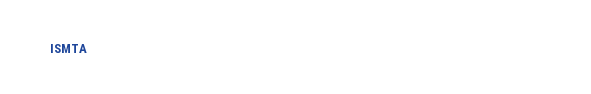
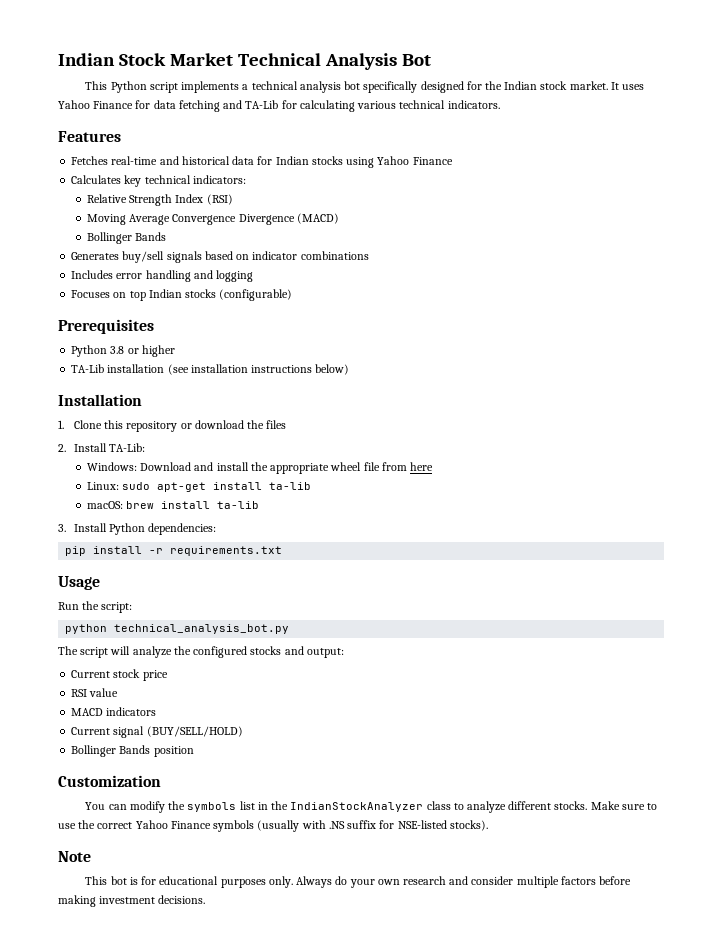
[50,44,87,53] ISMTA -> [58,53,431,70] [85,81,645,93] [58,100,500,112] [58,131,121,142] [71,156,453,168] [71,175,246,187] [86,194,233,206] [86,213,339,225] [86,232,167,244] [71,251,369,263] [71,270,254,282] [71,289,293,301] [58,319,154,334] [71,345,175,357] [71,364,350,375] [58,394,142,406] [58,420,287,432] [58,443,146,452] [86,462,434,474] [86,482,312,492] [86,501,260,509] [58,523,217,535] [65,546,283,556] [58,576,100,590] [58,601,133,613] [65,624,290,634] [58,646,344,658] [71,669,168,681] [71,688,119,697] [71,707,157,716] [71,726,243,738] [71,745,194,757] [58,775,161,787] [85,801,658,813] [58,820,488,832] [58,851,91,862] [85,876,632,888] [58,895,206,907] Indian Stock Market Technical Analysis Bot // This Python script implements a technical analysis bot specifically designed for the Indian stock market. It uses Yahoo Finance for data fetching and TA-Lib for calculating various technical indicators. // Features // Fetches real-time and historical data for Indian stocks using Yahoo Finance // Calculates key technical indicators: // Relative Strength Index (RSI) // Moving Average Convergence Divergence (MACD) // Bollinger Bands // Generates buy/sell signals based on indicator combinations // Includes error handling and logging // Focuses on top Indian stocks (configurable) // Prerequisites // Python 3.8 or higher // TA-Lib installation (see installation instructions below) // Installation // 1. Clone this repository or download the files // 2. Install TA-Lib: // Windows: Download and install the appropriate wheel file from here // Linux: sudo apt-get install ta-lib // macOS: brew install ta-lib // 3. Install Python dependencies: // pip install -r requirements.txt // Usage // Run the script: // python technical_analysis_bot.py // The script will analyze the configured stocks and output: // Current stock price // RSI value // MACD indicators // Current signal (BUY/SELL/HOLD) // Bollinger Bands position // Customization // You can modify the symbols list in the IndianStockAnalyzer class to analyze different stocks. Make sure to use the correct Yahoo Finance symbols (usually with .NS suffix for NSE-listed stocks). // Note // This bot is for educational purposes only. Always do your own research and consider multiple factors before making investment decisions.

